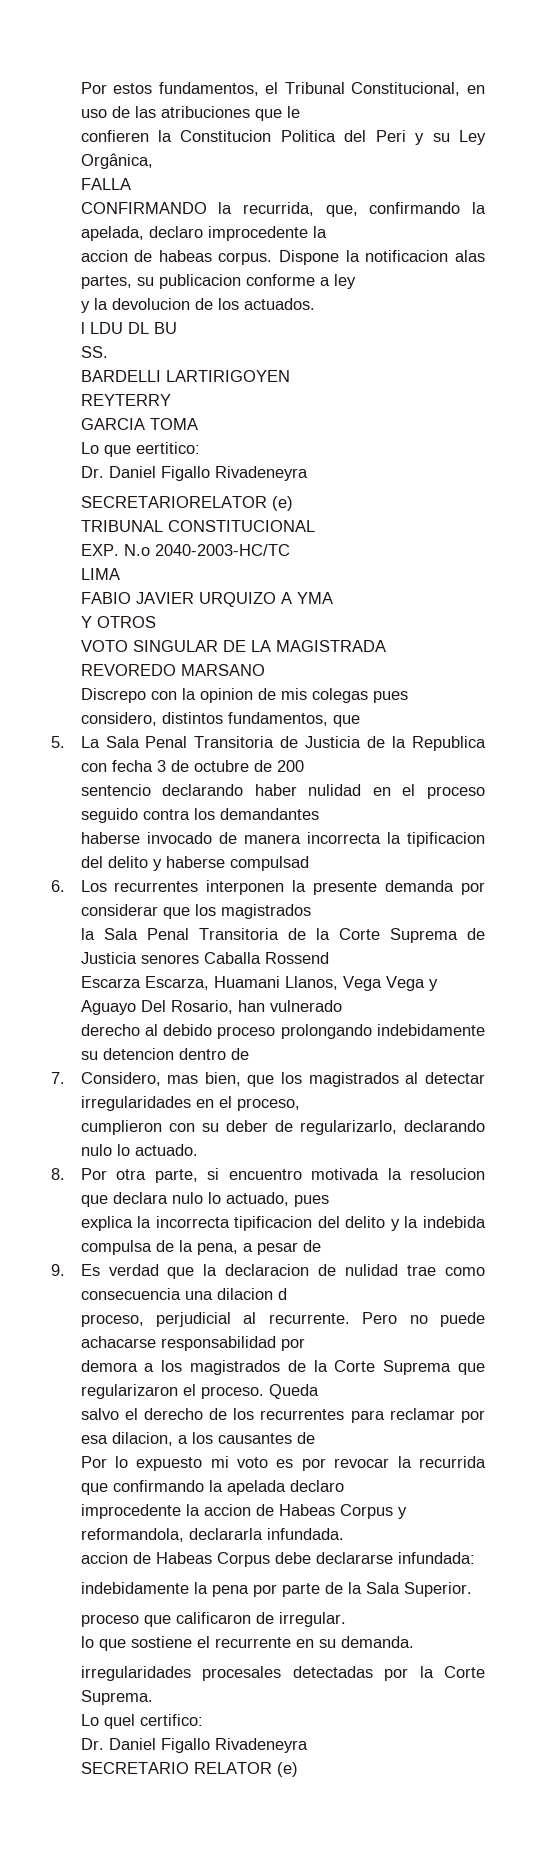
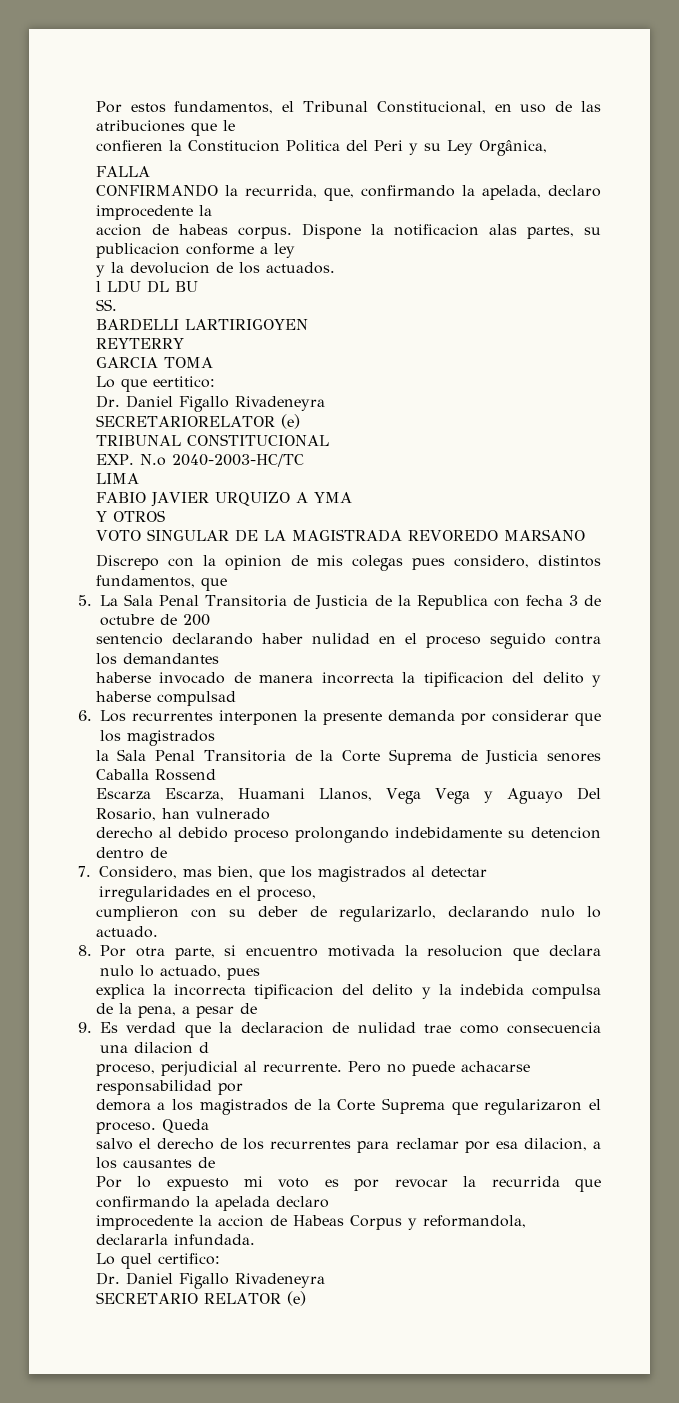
[80,1552,475,1567] [80,1582,472,1597] [80,1612,346,1627] [80,1636,414,1651] [80,1666,485,1681] [80,1690,153,1705] // accion de Habeas Corpus debe declararse infundada: // indebidamente la pena por parte de la Sala Superior. // proceso que calificaron de irregular. // lo que sostiene el recurrente en su demanda. // irregularidades procesales detectadas por la Corte Suprema. -> (255, 1239) none

